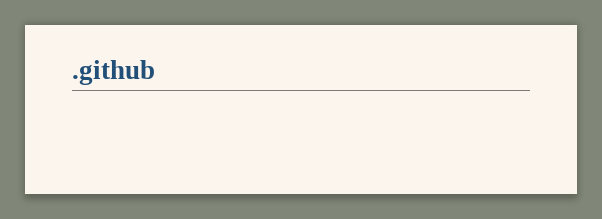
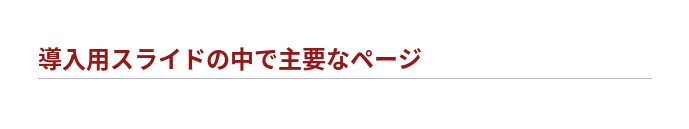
[72,60,155,85] .github -> [38,47,422,71] 導入用スライドの中で主要なページ

